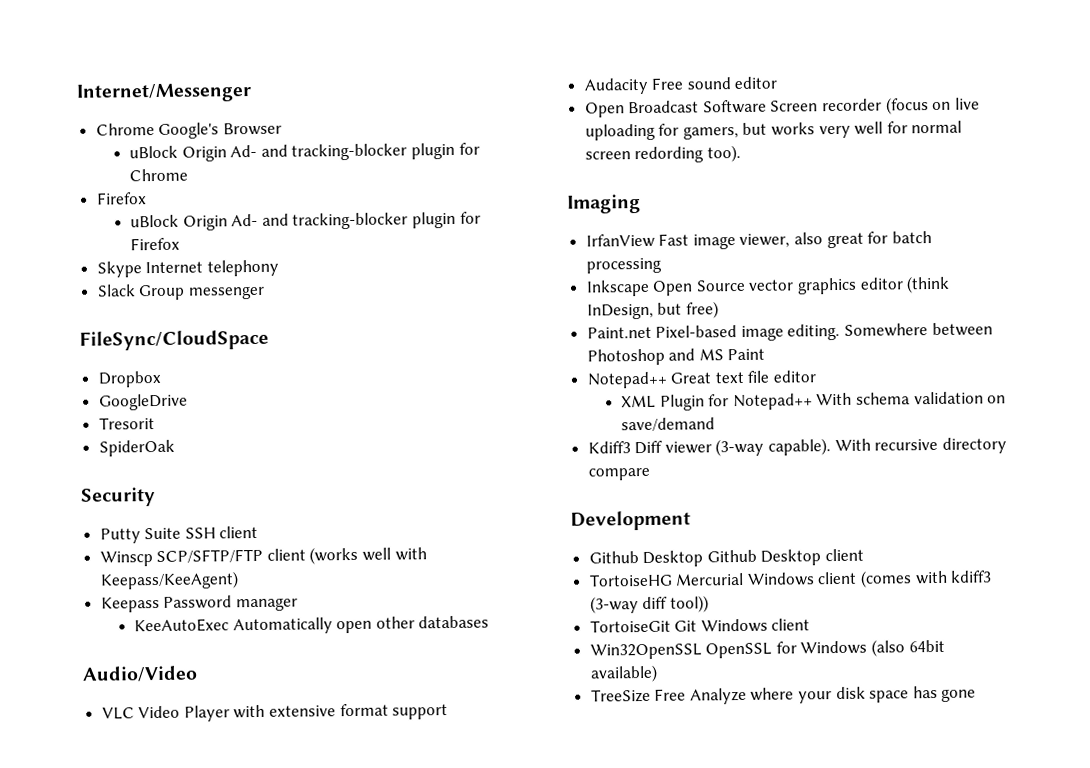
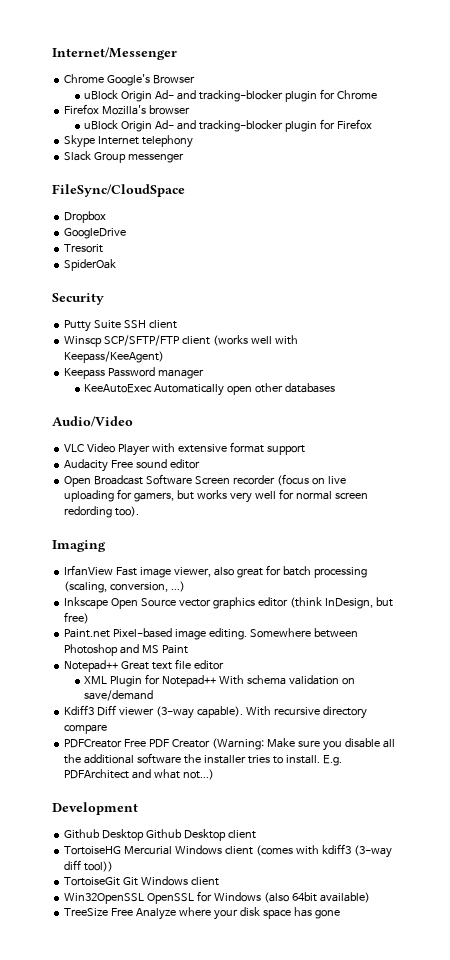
(147, 198) none -> [102,105,191,115] Mozilla's browser
(662, 265) none -> [64,581,186,593] (scaling, conversion, ...)
(650, 474) none -> [64,738,395,751] [64,753,342,766] [64,769,215,780] // PDFCreator Free PDF Creator (Warning: Make sure you disable all the additional software the installer tries to install. E.g. PDFArchitect and what not...)

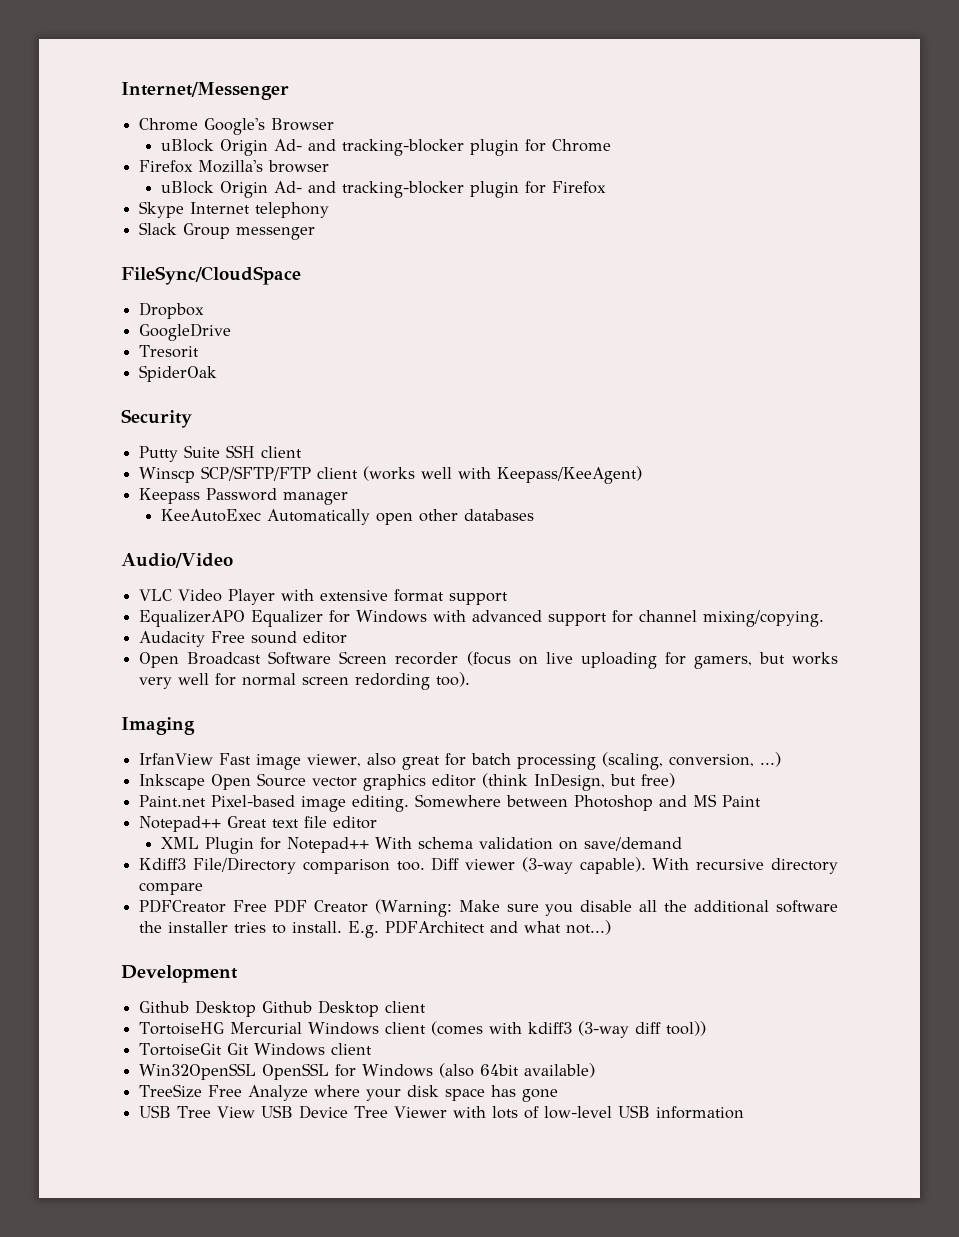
(305, 450) none -> [139,610,825,627] // EqualizerAPO Equalizer for Windows with advanced support for channel mixing/copying.
(95, 710) none -> [192,857,425,874] File/Directory comparison too.
(340, 914) none -> [139,1105,745,1119] // USB Tree View USB Device Tree Viewer with lots of low-level USB information

